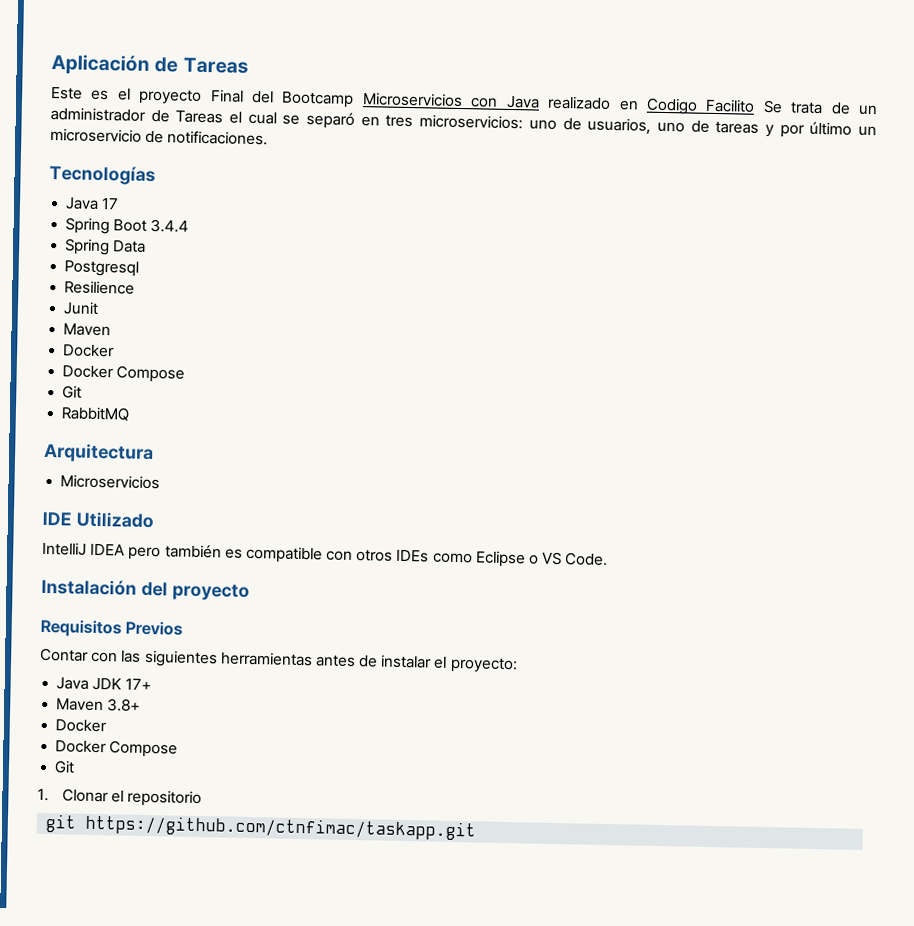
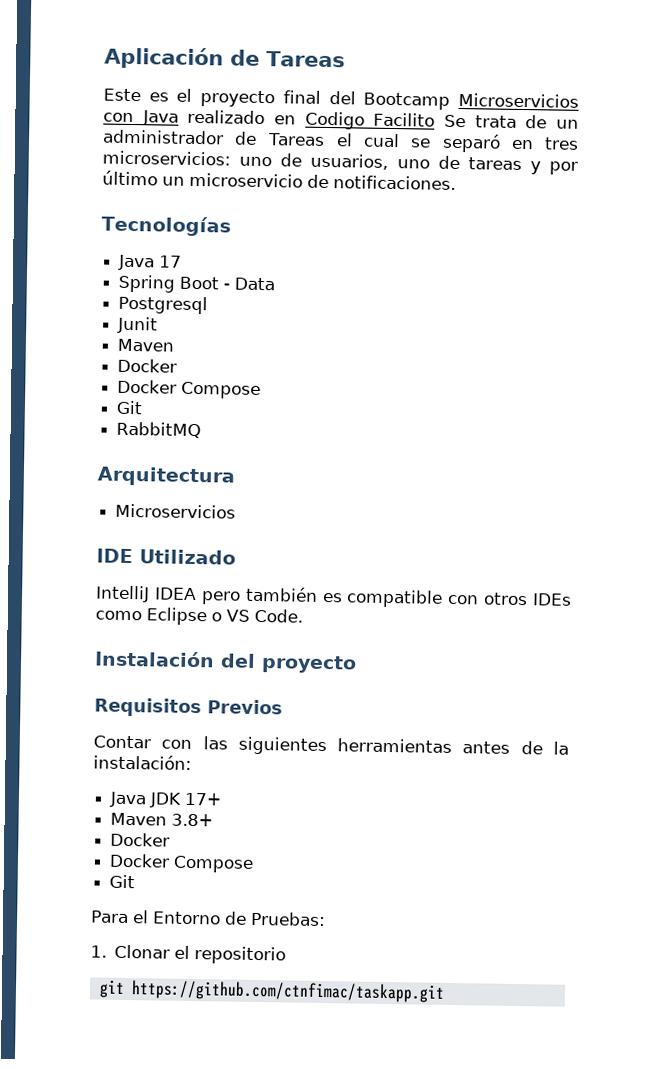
[210,89,244,103] Final -> [282,90,321,104] final
[150,218,190,233] [65,238,111,256] 3.4.4 // Spring -> [223,283,231,290] -
[64,280,136,295] // Resilience -> (209, 305) none
[380,654,518,674] instalar el proyecto: -> [553,741,569,755] [93,754,192,770] la instalación:
(76, 767) none -> [91,910,326,927] // Para el Entorno de Pruebas:

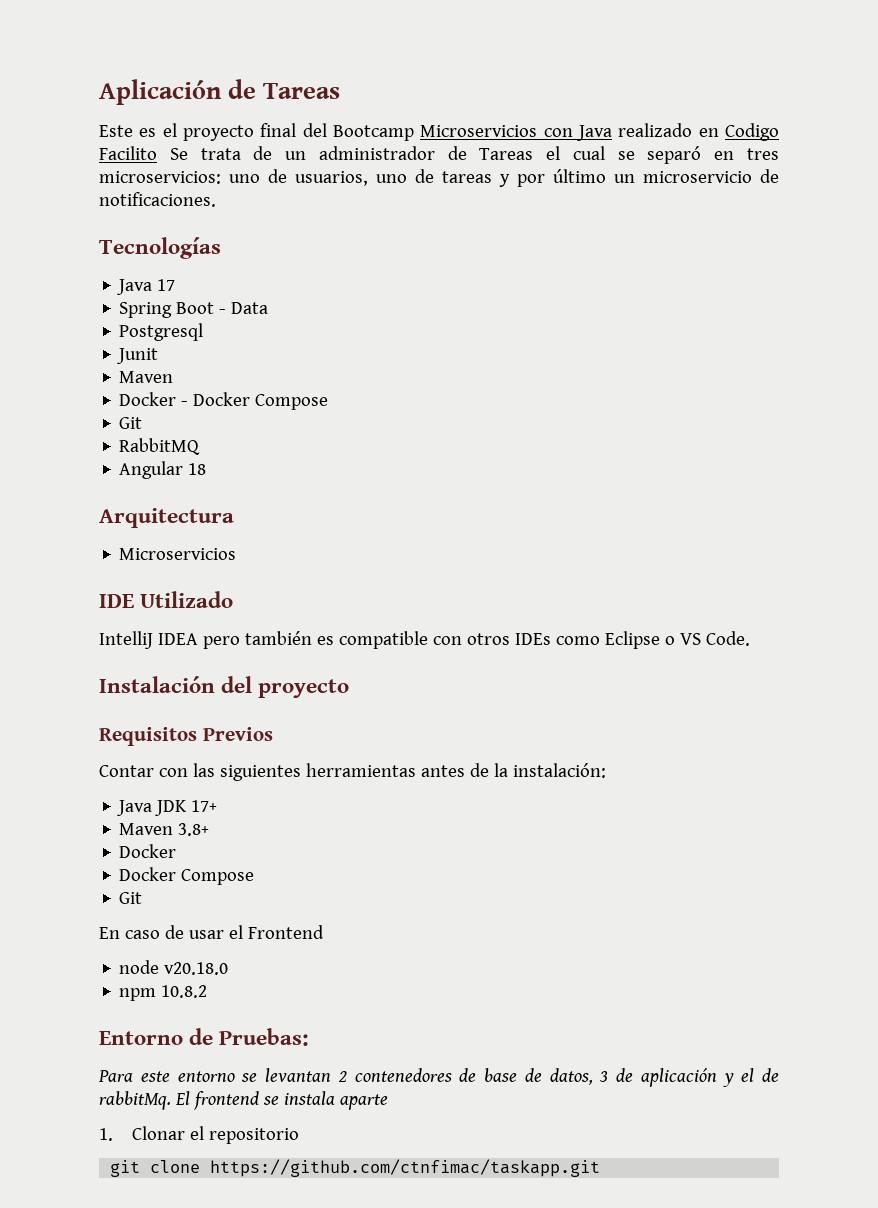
(178, 365) // -> [181,401,189,406] -
(202, 430) none -> [119,461,207,479] // Angular 18
[91,910,326,927] Para el Entorno de Pruebas: -> [99,925,324,939] [119,960,229,975] [119,985,208,1001] [99,1028,310,1046] [98,1068,779,1087] [99,1091,388,1110] En caso de usar el Frontend // node v20.18.0 // npm 10.8.2 // Entorno de Pruebas: // Para este entorno se levantan 2 contenedores de base de datos, 3 de aplicación y el de rabbitMq. El frontend se instala aparte
(125, 988) none -> [150,1160,201,1173] clone

